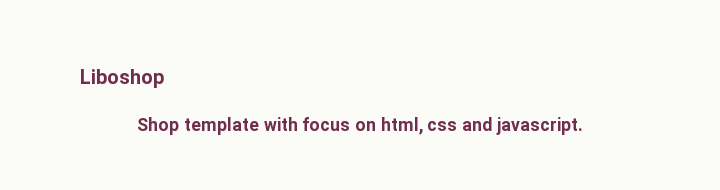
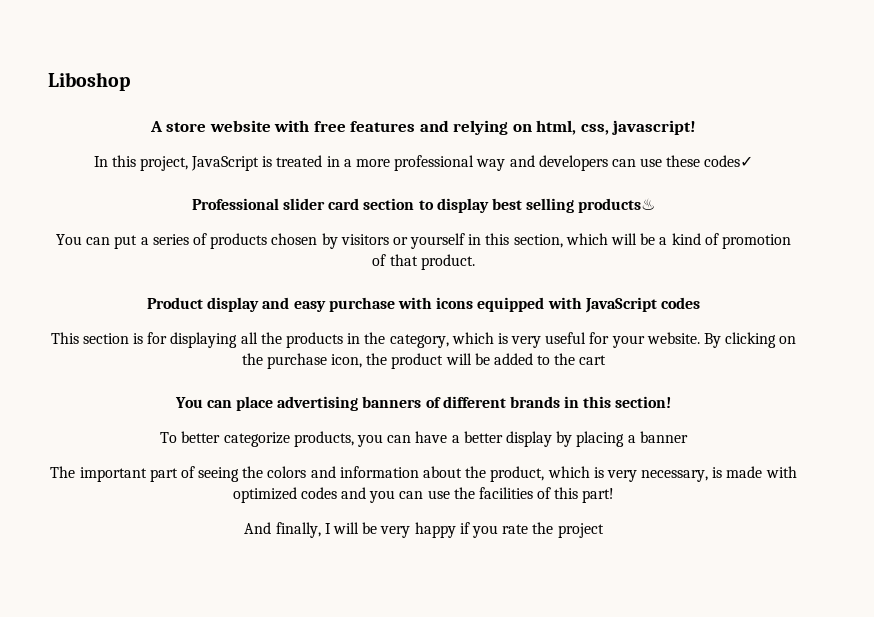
[137,117,583,135] Shop template with focus on html, css and javascript. -> [149,120,697,135] [93,155,754,171] [191,198,656,213] [56,233,791,249] [372,254,475,270] [147,297,700,313] [50,332,797,348] [241,353,607,369] [174,396,672,411] [160,431,688,447] [50,466,797,482] [232,487,615,503] [244,522,604,538] A store website with free features and relying on html, css, javascript! // In this project, JavaScript is treated in a more professional way and developers can use these codes✓ // Professional slider card section to display best selling products♨ // You can put a series of products chosen by visitors or yourself in this section, which will be a kind of promotion of that product. // Product display and easy purchase with icons equipped with JavaScript codes // This section is for displaying all the products in the category, which is very useful for your website. By clicking on the purchase icon, the product will be added to the cart // You can place advertising banners of different brands in this section! // To better categorize products, you can have a better display by placing a banner // The important part of seeing the colors and information about the product, which is very necessary, is made with optimized codes and you can use the facilities of this part! // And finally, I will be very happy if you rate the project

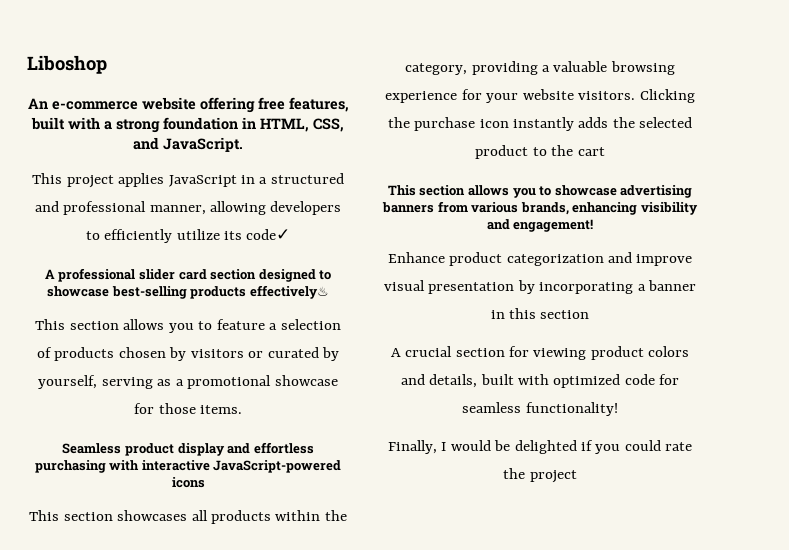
[149,120,697,135] [93,155,754,171] [191,198,656,213] [56,234,189,249] A store website with free features and relying on html, css, javascript! // In this project, JavaScript is treated in a more professional way and developers can use these codes✓ // Professional slider card section to display best selling products♨ // You can put a series -> [27,97,349,113] [31,117,344,133] [133,137,243,152] [32,173,344,188] [34,201,342,215] [85,229,291,243] [44,268,332,282] [47,285,329,299] [35,319,341,333] An e-commerce website offering free features, built with a strong foundation in HTML, CSS, and JavaScript. // This project applies JavaScript in a structured and professional manner, allowing developers to efficiently utilize its code✓ // A professional slider card section designed to showcase best-selling products effectively♨ // This section allows you to feature a selection
[410,233,791,249] [372,254,475,270] [147,297,700,313] [50,332,797,348] [241,353,607,369] [174,396,672,411] [160,431,688,447] [50,466,797,482] [232,487,615,503] [244,522,456,538] yourself in this section, which will be a kind of promotion of that product. // Product display and easy purchase with icons equipped with JavaScript codes // This section is for displaying all the products in the category, which is very useful for your website. By clicking on the purchase icon, the product will be added to the cart // You can place advertising banners of different brands in this section! // To better categorize products, you can have a better display by placing a banner // The important part of seeing the colors and information about the product, which is very necessary, is made with optimized codes and you can use the facilities of this part! // And finally, I will be very happy -> [267,347,340,361] [38,375,338,389] [134,403,242,414] [62,442,314,456] [34,460,342,473] [171,477,205,488] [29,510,347,524] [405,61,675,75] [385,89,695,103] [387,117,693,131] [475,145,605,159] [387,185,693,198] [382,201,698,215] [486,219,594,232] [387,252,693,266] [383,280,697,294] [490,308,590,319] [390,346,690,360] [400,374,680,388] [462,402,618,416] [387,440,577,454] curated by yourself, serving as a promotional showcase for those items. // Seamless product display and effortless purchasing with interactive JavaScript-powered icons // This section showcases all products within the category, providing a valuable browsing experience for your website visitors. Clicking the purchase icon instantly adds the selected product to the cart // This section allows you to showcase advertising banners from various brands, enhancing visibility and engagement! // Enhance product categorization and improve visual presentation by incorporating a banner in this section // A crucial section for viewing product colors and details, built with optimized code for seamless functionality! // Finally, I would be delighted
(498, 531) none -> [624,440,661,451] could

